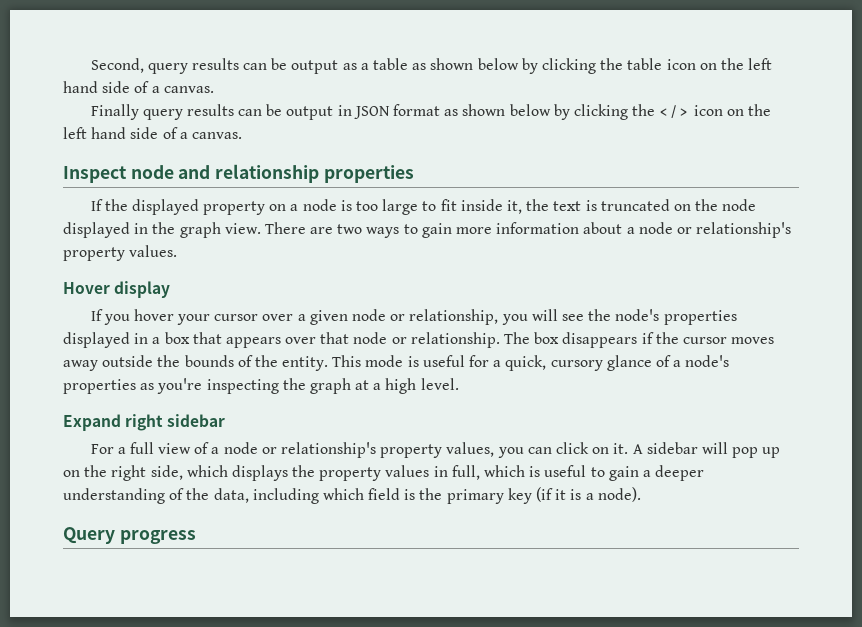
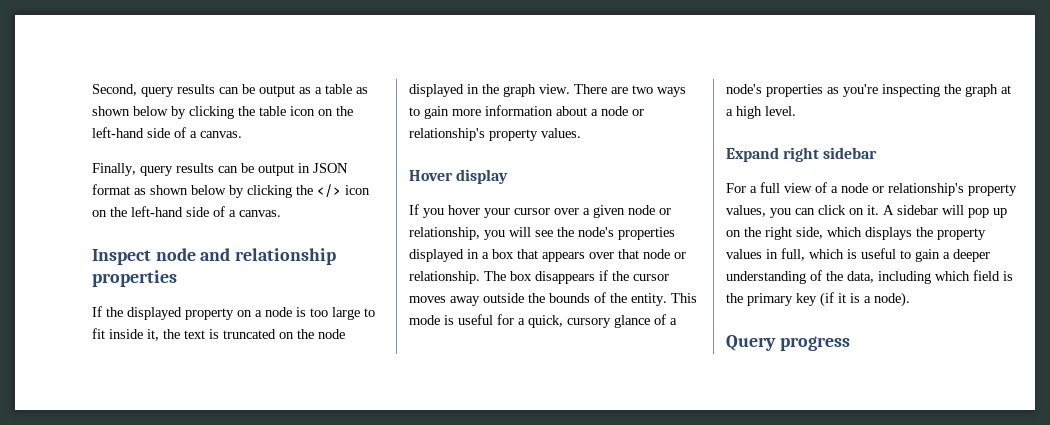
[748,58,773,70] [63,81,214,93] [90,104,139,120] left hand side of a canvas. // Finally -> [92,127,242,138] [92,163,136,176] left-hand side of a canvas. // Finally,
[63,127,127,139] left hand -> [131,206,183,217] left-hand

